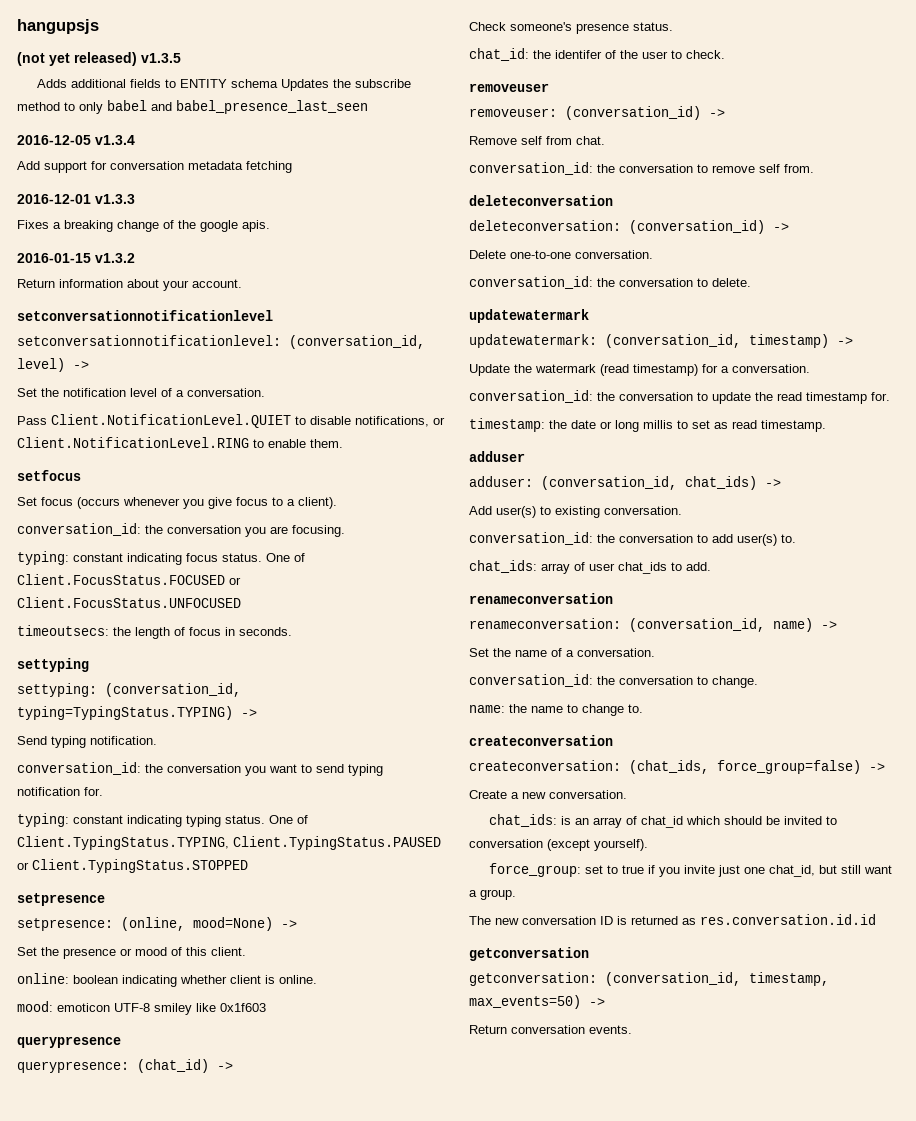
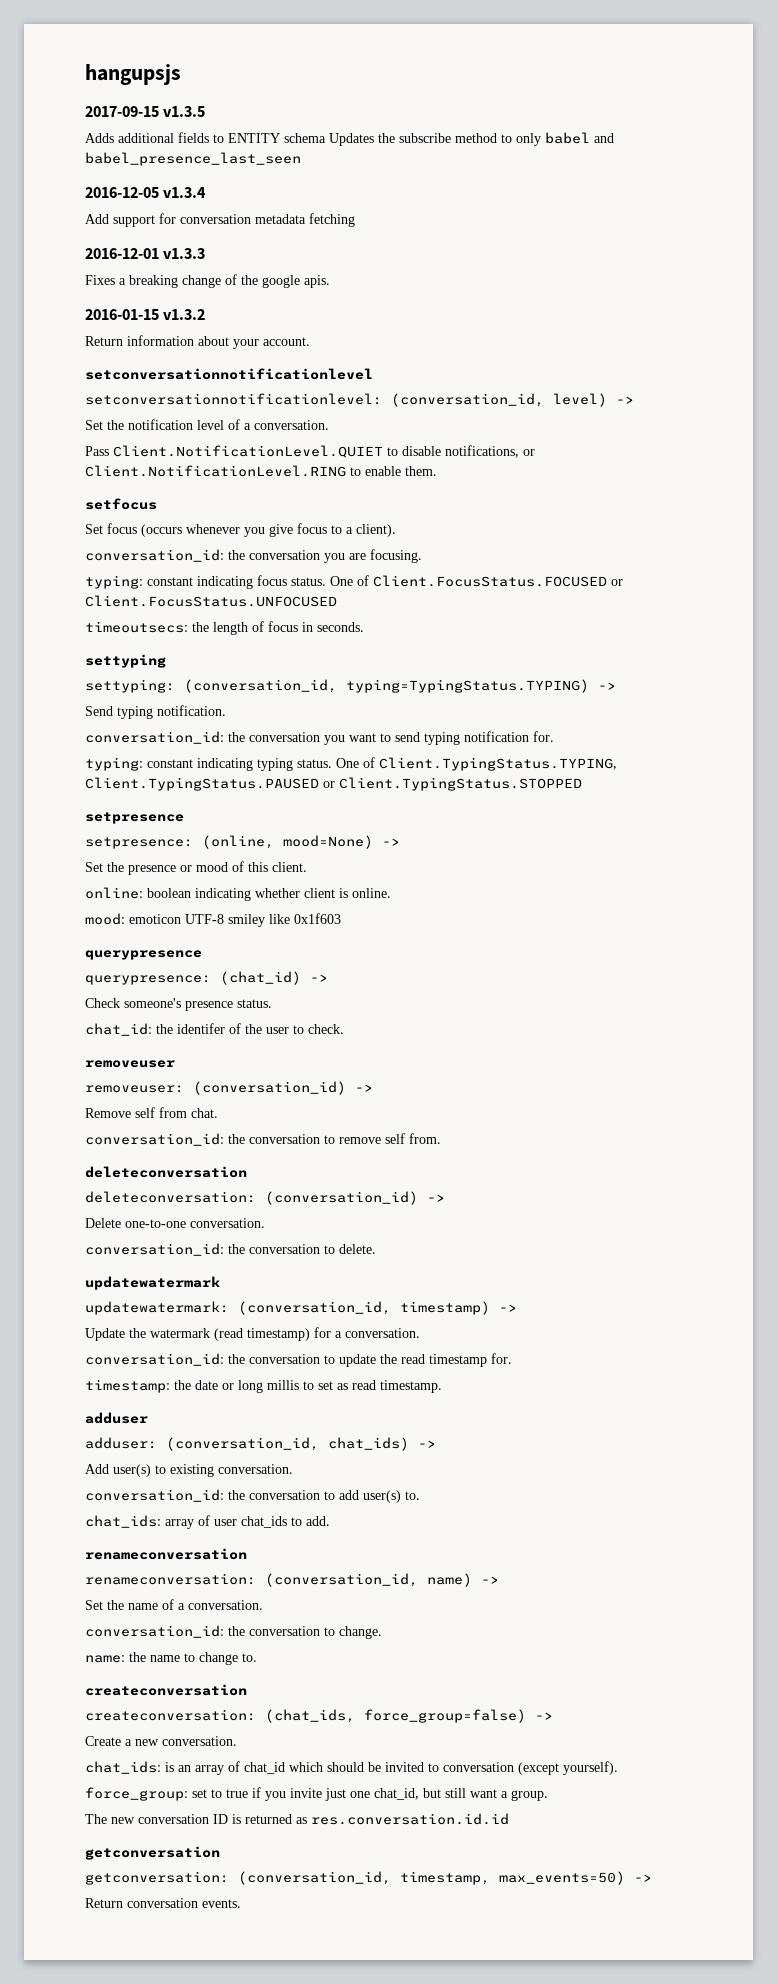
[17,52,137,66] (not yet released) -> [85,106,159,117] 2017-09-15

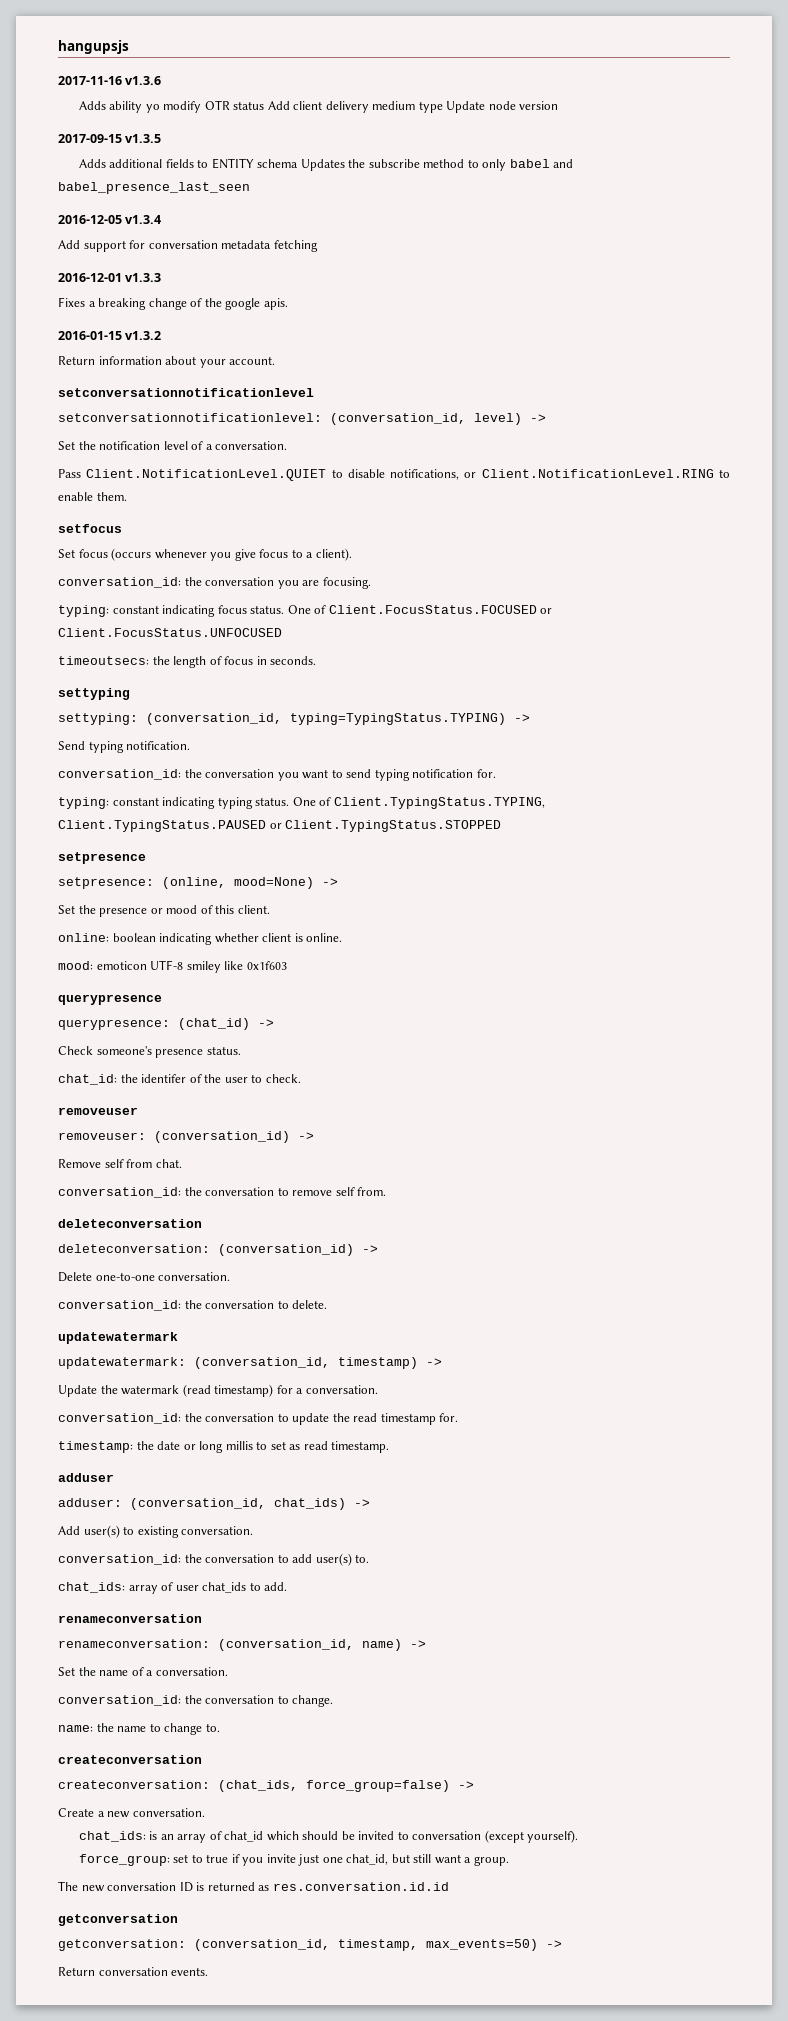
(181, 74) none -> [58,76,162,85] [78,100,559,113] // 2017-11-16 v1.3.6 // Adds ability yo modify OTR status Add client delivery medium type Update node version

